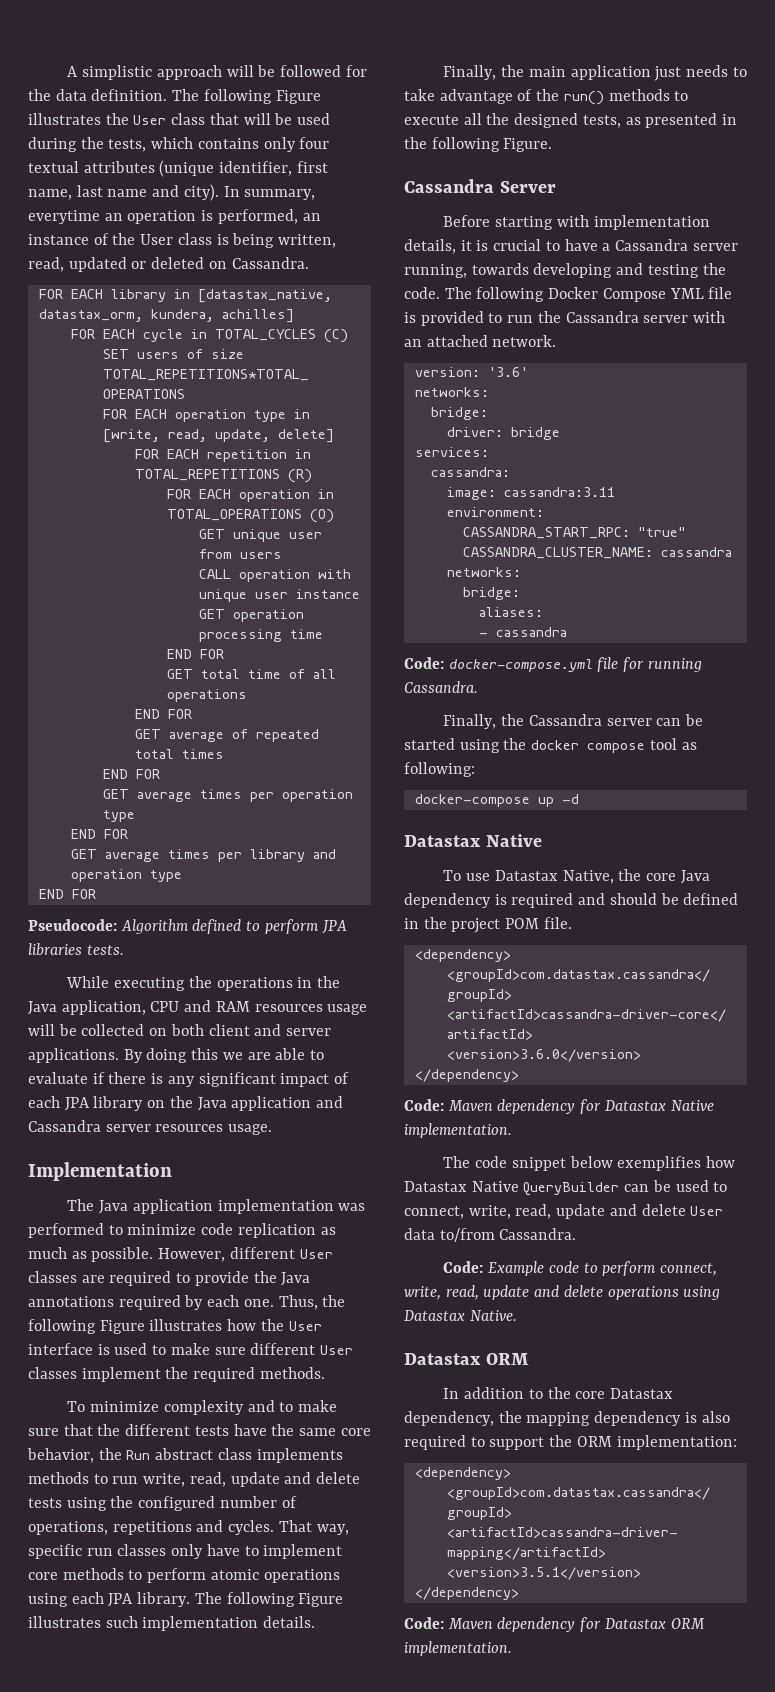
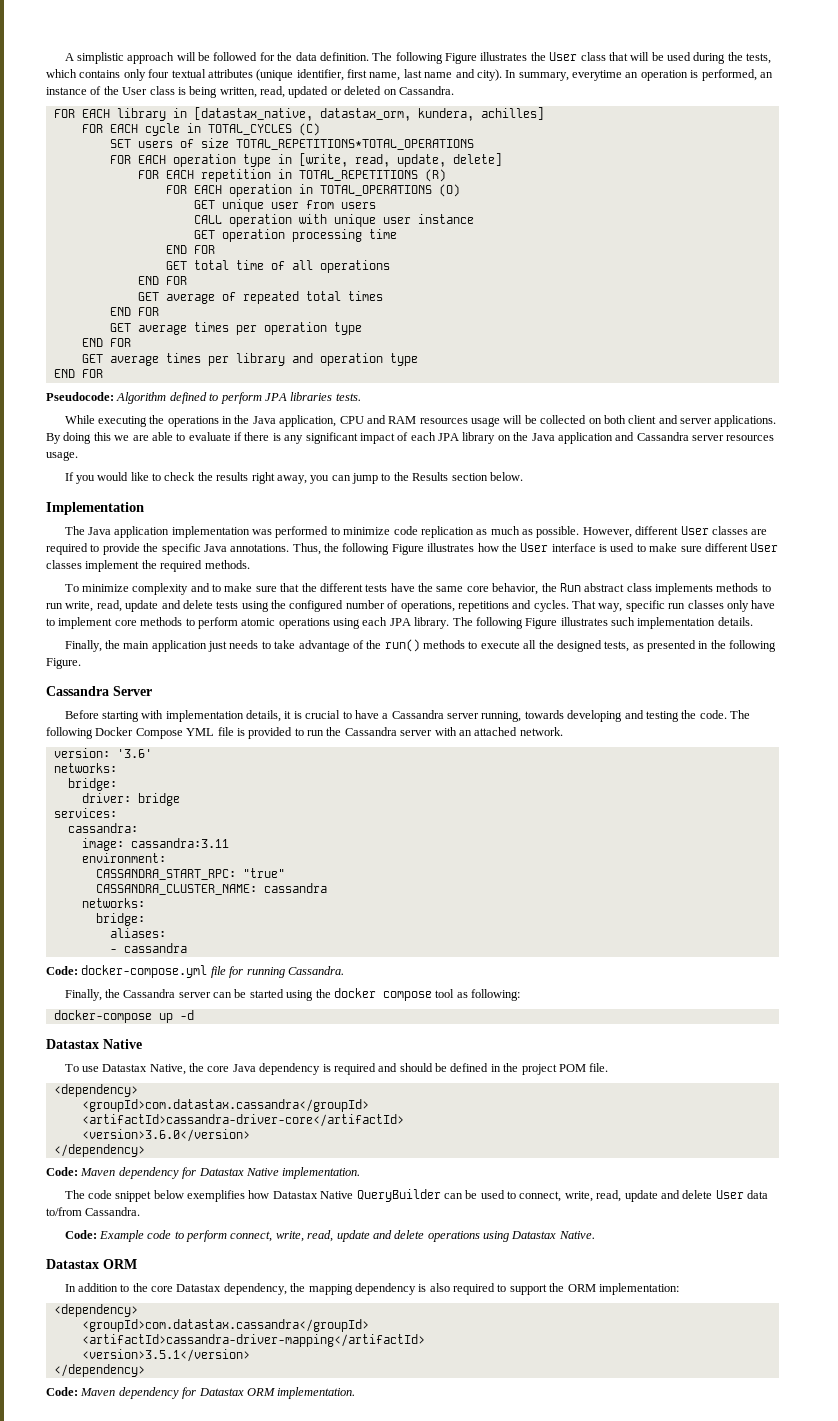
(273, 1129) none -> [64,472,523,484] // If you would like to check the results right away, you can jump to the Results section below.
[281,1272,311,1286] [28,1295,274,1310] Java annotations required by each one. -> [161,543,290,555] specific Java annotations.

